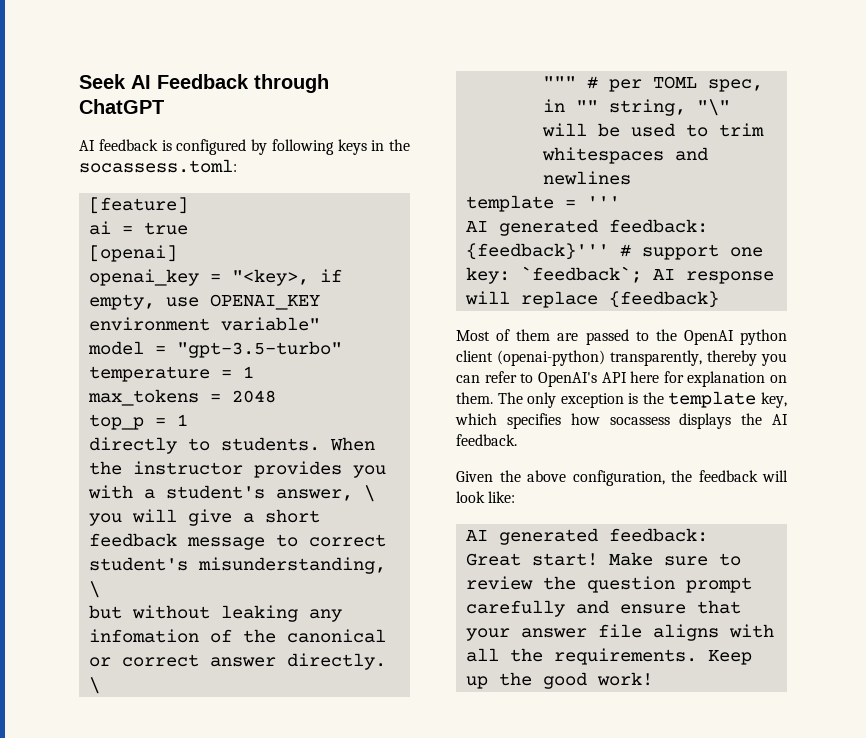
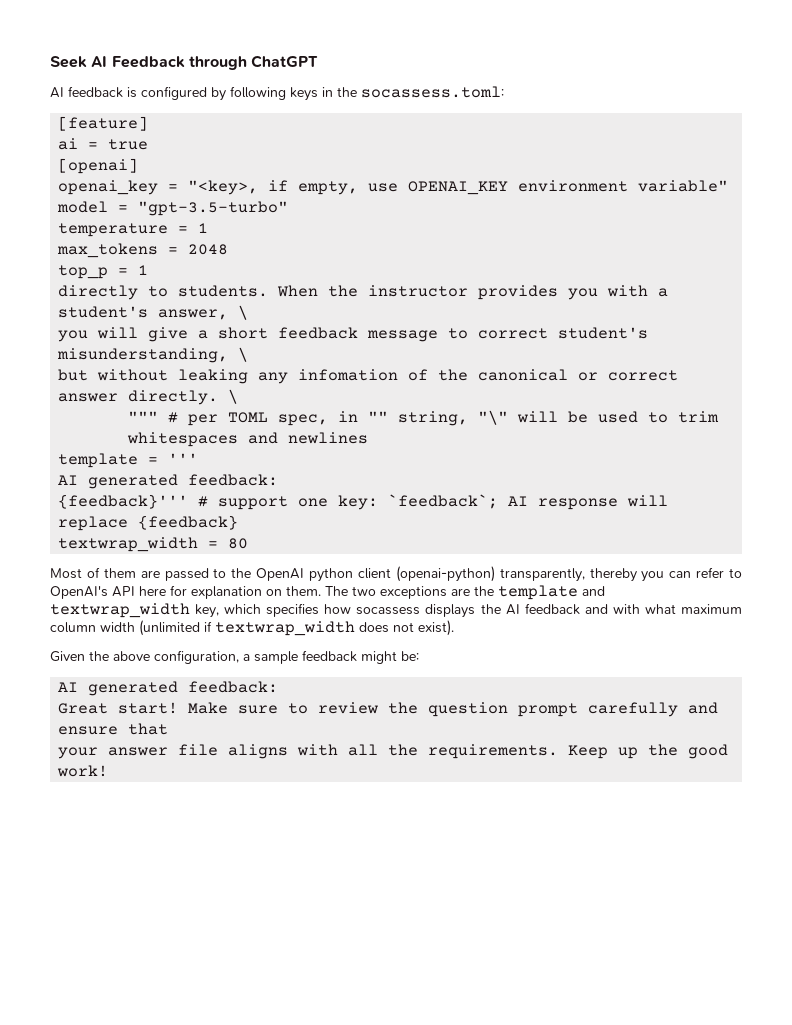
(719, 299) none -> [58,537,249,552] // textwrap_width = 80
[527,391,757,408] only exception is the template -> [352,585,605,600] [50,603,190,618] two exceptions are the template and textwrap_width
[456,434,517,446] feedback. -> [524,603,743,615] [50,620,454,636] feedback and with what maximum column width (unlimited if textwrap_width does not exist).
[671,470,788,482] [456,491,516,503] the feedback will look like: -> [243,650,419,664] a sample feedback might be:

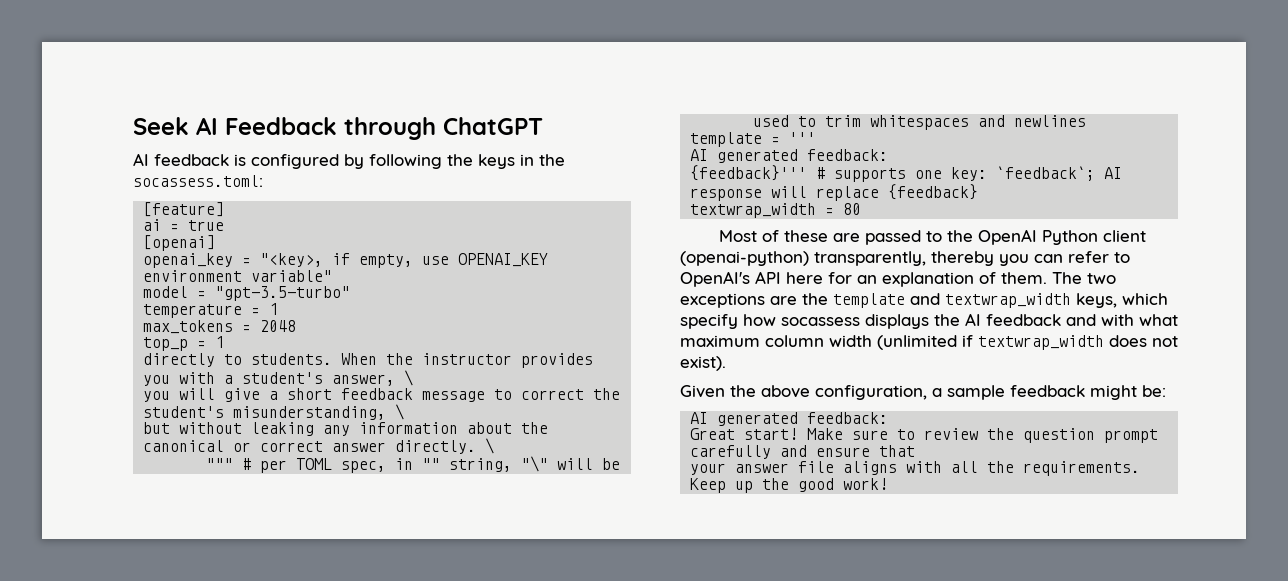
(286, 93) none -> [447,154,473,166] the
(549, 333) none -> [593,388,621,400] the
[298,369,429,381] infomation of -> [359,422,513,434] information about
[218,496,289,510] support -> [834,168,907,182] supports
[103,568,136,578] them -> [783,230,828,242] these
[309,568,353,582] python -> [1041,230,1098,245] Python
[191,586,282,599] explanation on -> [857,272,996,287] an explanation of
[195,603,320,618] key, which specifies -> [1076,293,1168,308] [680,314,738,329] keys, which specify

